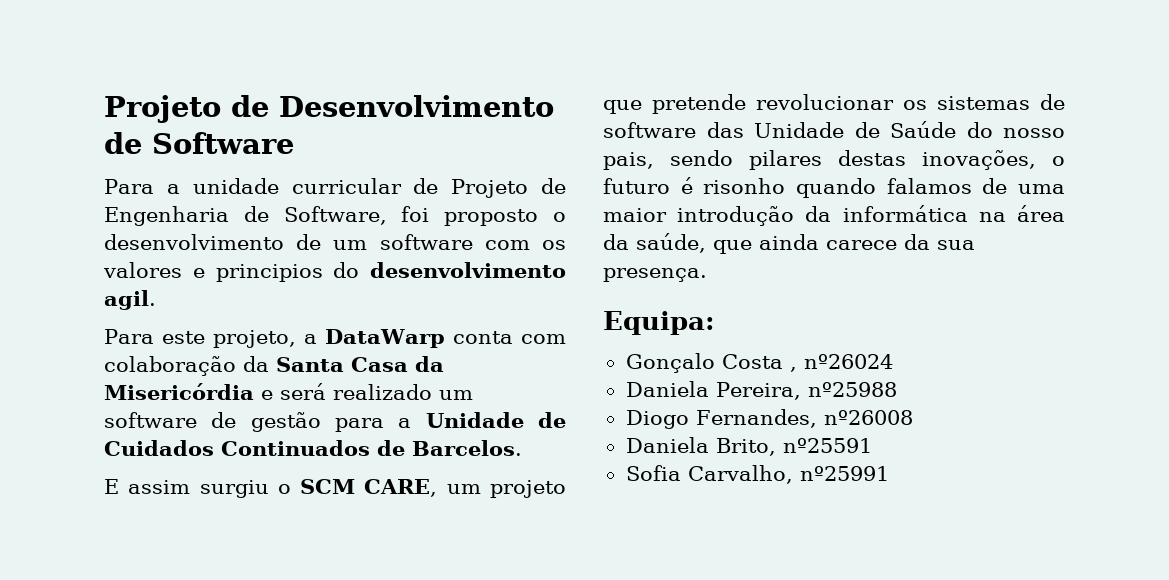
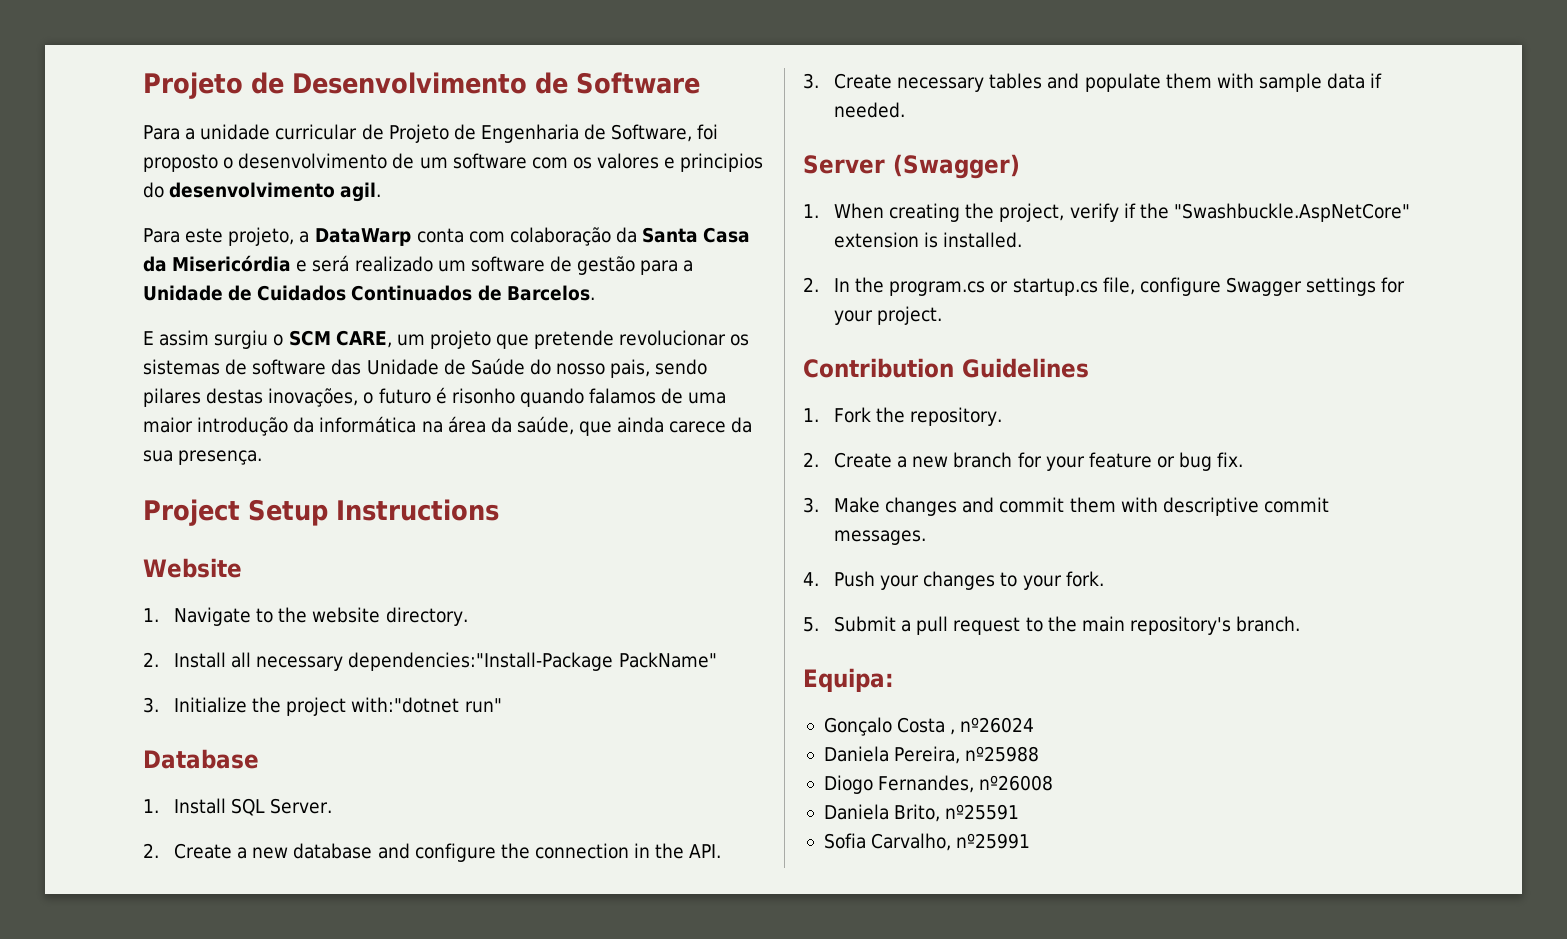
(707, 275) none -> [143,499,499,526] [143,558,242,578] [143,607,468,626] [143,652,717,671] [143,697,502,716] [143,749,259,769] [143,798,333,816] [143,843,722,862] [803,73,1383,92] [834,102,906,118] [803,154,1020,179] [803,203,1411,222] [834,232,1023,248] [803,277,1406,296] [834,306,943,325] [803,358,1089,378] [803,407,1003,426] [803,452,1244,471] [803,497,1329,516] [834,530,927,545] [803,571,1104,590] [803,616,1301,635] // Project Setup Instructions // Website // 1. Navigate to the website directory. // 2. Install all necessary dependencies:"Install-Package PackName" // 3. Initialize the project with:"dotnet run" // Database // 1. Install SQL Server. // 2. Create a new database and configure the connection in the API. // 3. Create necessary tables and populate them with sample data if needed. // Server (Swagger) // 1. When creating the project, verify if the "Swashbuckle.AspNetCore" extension is installed. // 2. In the program.cs or startup.cs file, configure Swagger settings for your project. // Contribution Guidelines // 1. Fork the repository. // 2. Create a new branch for your feature or bug fix. // 3. Make changes and commit them with descriptive commit messages. // 4. Push your changes to your fork. // 5. Submit a pull request to the main repository's branch.

